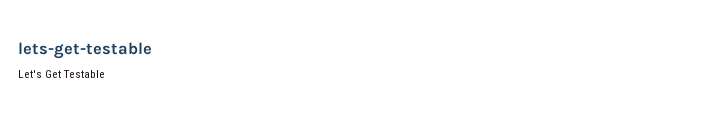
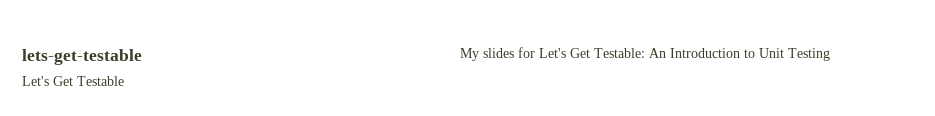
(106, 74) none -> [460,47,830,61] // My slides for Let's Get Testable: An Introduction to Unit Testing

